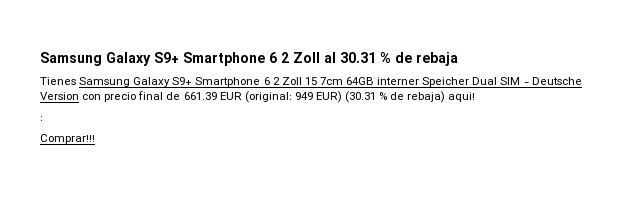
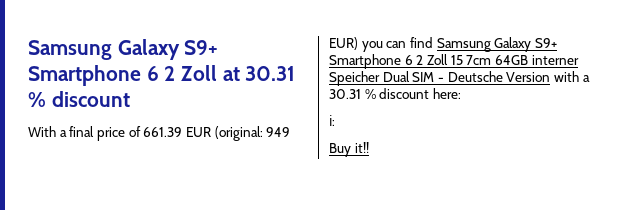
[40,52,458,66] [40,77,76,85] Samsung Galaxy S9+ Smartphone 6 2 Zoll al 30.31 % de rebaja // Tienes -> [28,39,219,60] [28,65,296,86] [28,91,130,107] [28,126,291,141] [329,37,433,52] Samsung Galaxy S9+ Smartphone 6 2 Zoll at 30.31 % discount // With a final price of 661.39 EUR (original: 949 EUR) you can find
[82,91,476,103] [40,116,43,121] [40,134,95,144] con precio final de 661.39 EUR (original: 949 EUR) (30.31 % de rebaja) aqui! // : // Comprar!!! -> [553,71,590,82] [329,88,461,99] [329,115,335,126] [329,142,369,157] with a 30.31 % discount here: // ℹ: // Buy it!!

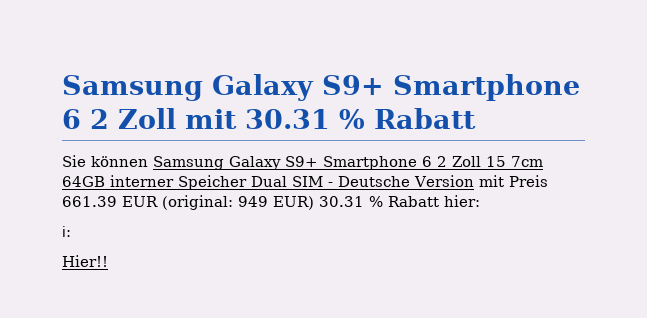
[28,39,219,60] [28,65,296,86] [28,91,130,107] [28,126,291,141] [329,37,433,52] Samsung Galaxy S9+ Smartphone 6 2 Zoll at 30.31 % discount // With a final price of 661.39 EUR (original: 949 EUR) you can find -> [62,74,580,101] [62,108,476,129] [62,155,148,167] Samsung Galaxy S9+ Smartphone 6 2 Zoll mit 30.31 % Rabatt // Sie können
[553,71,590,82] [329,88,461,99] with a 30.31 % discount here: -> [478,175,548,187] [62,195,480,210] mit Preis 661.39 EUR (original: 949 EUR) 30.31 % Rabatt hier:
[329,142,369,157] Buy it!! -> [62,255,108,267] Hier!!

